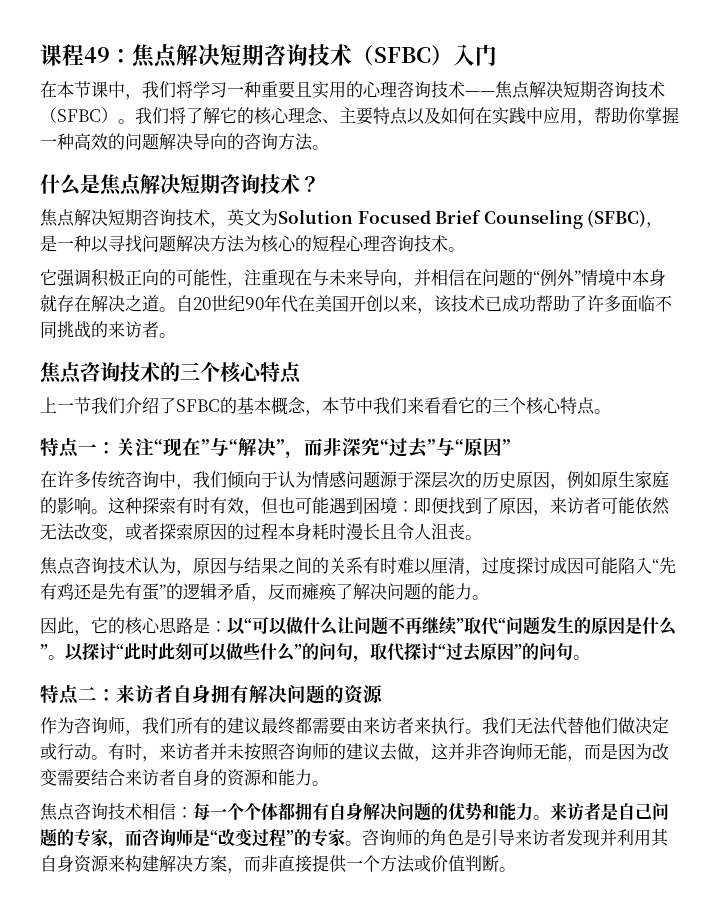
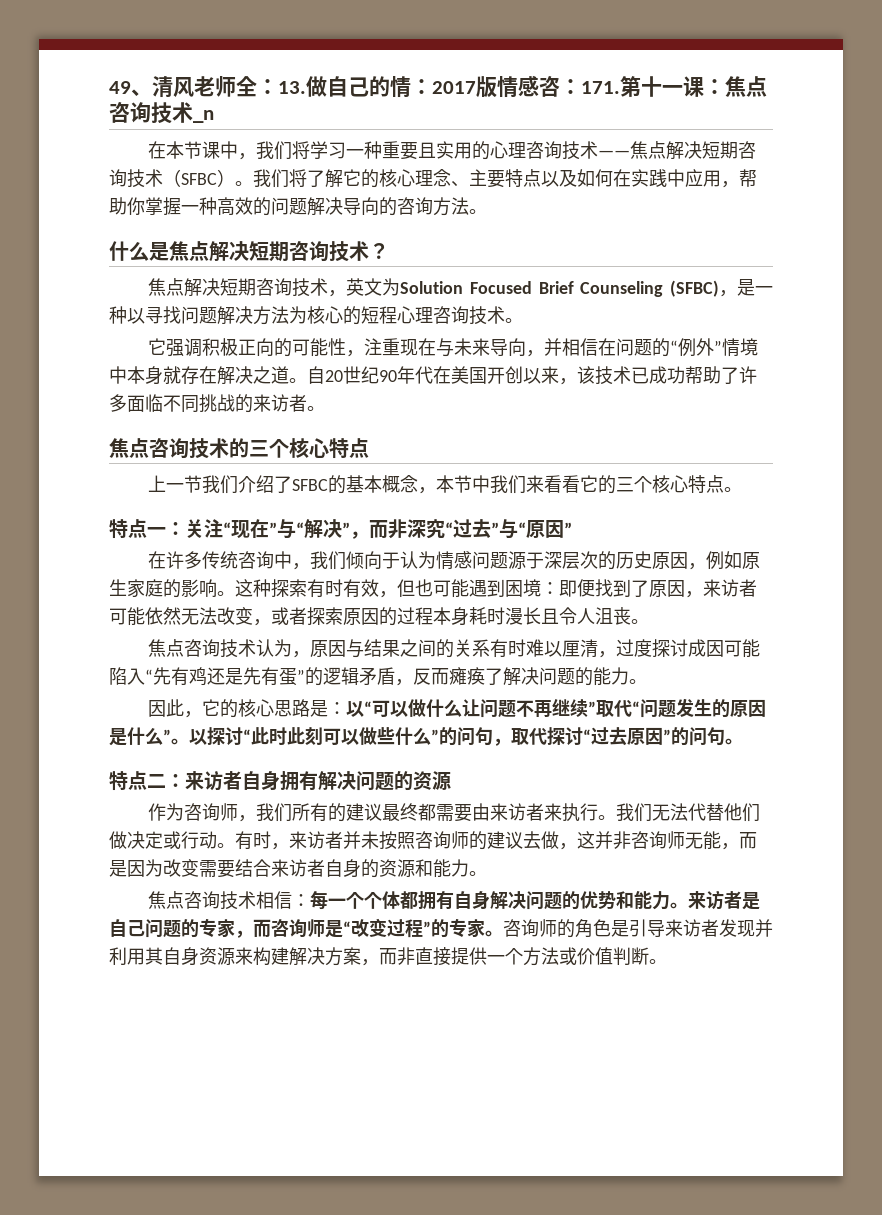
[40,44,497,68] 课程49：焦点解决短期咨询技术（SFBC）入门 -> [109,75,767,98] [109,102,214,124] 49、清风老师全：13.做自己的情：2017版情感咨：171.第十一课：焦点咨询技术_n

